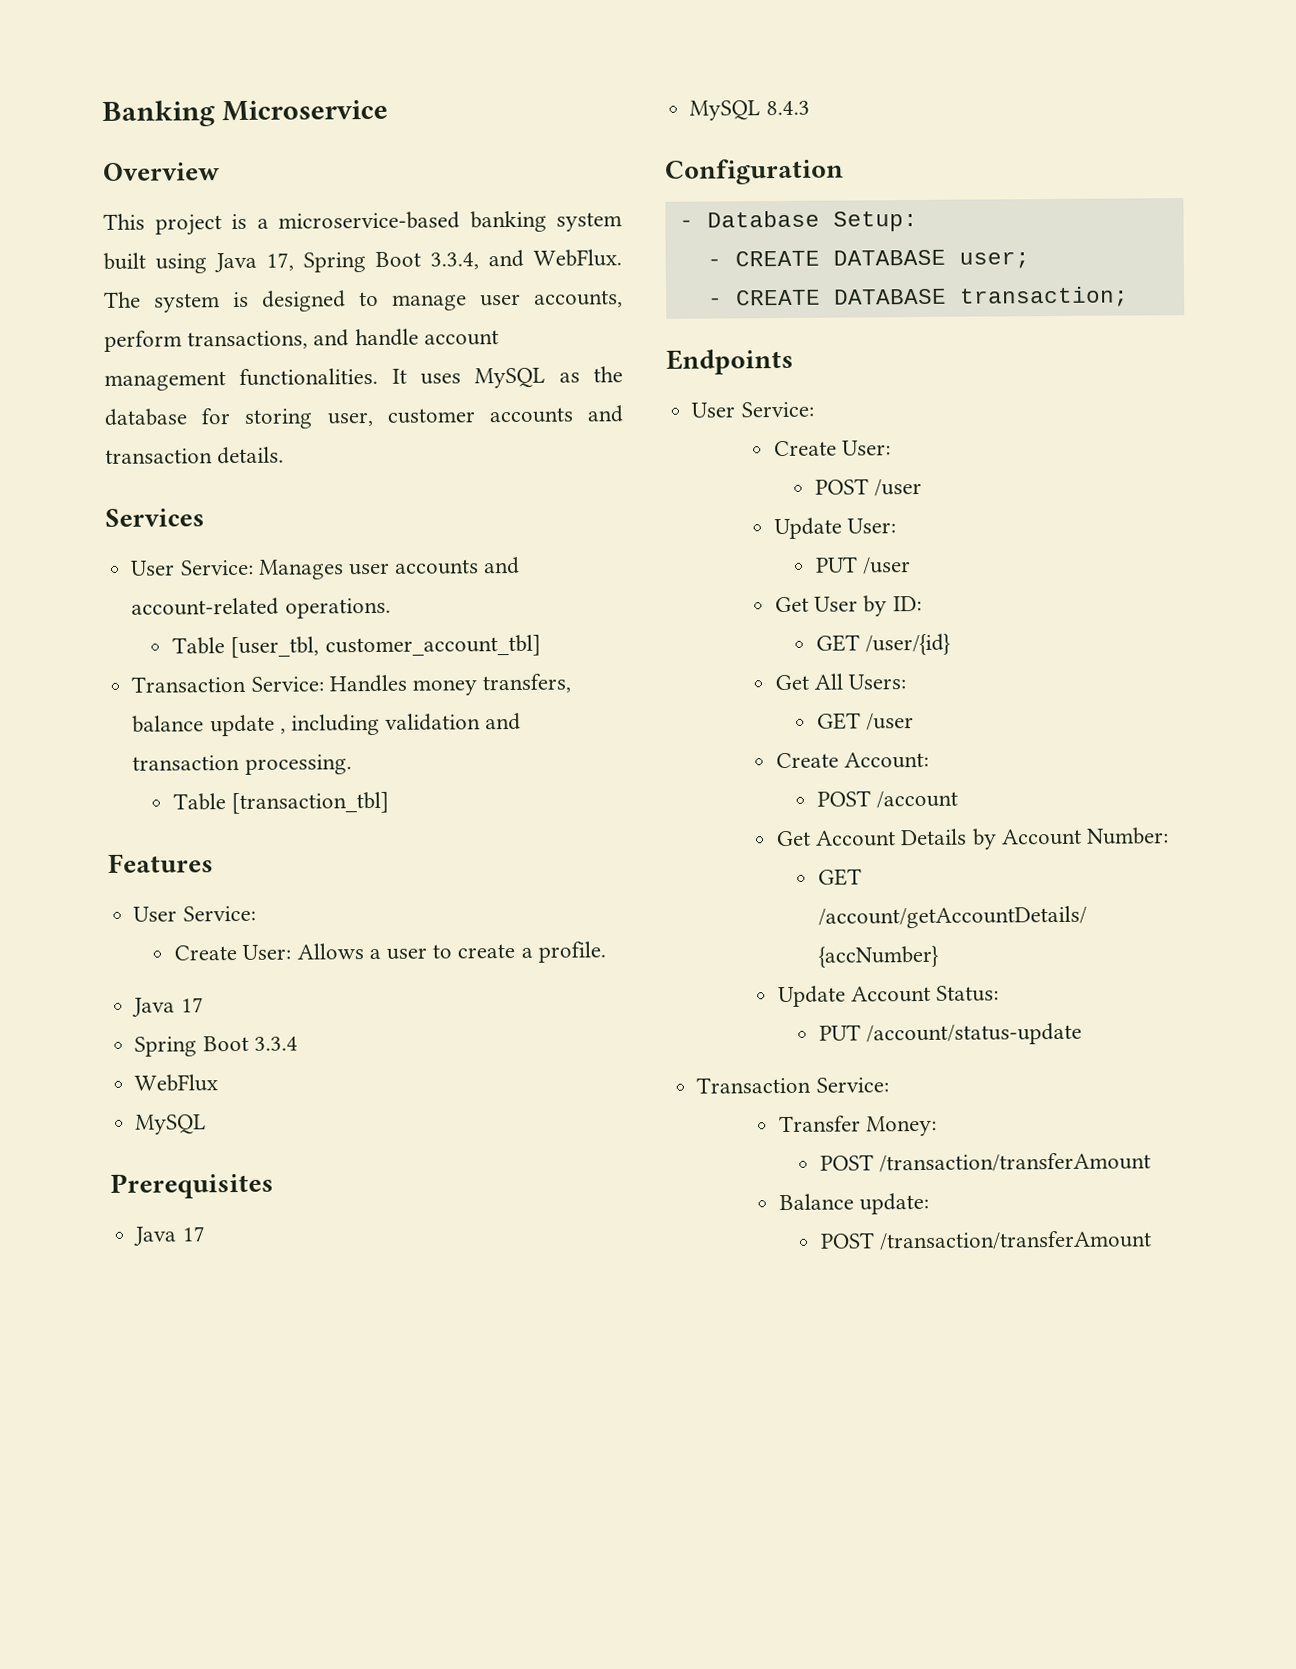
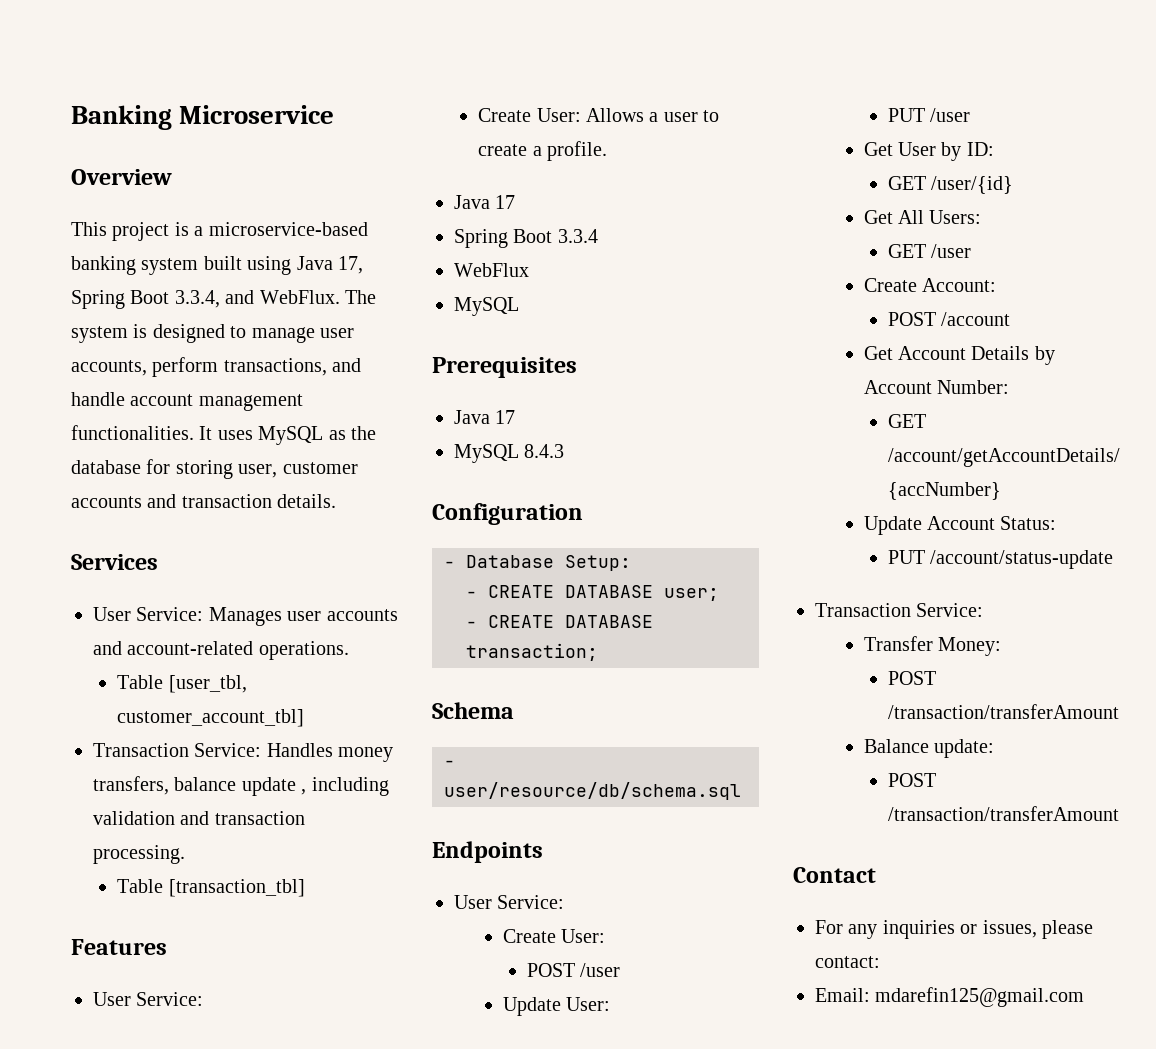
(1129, 297) none -> [432,702,514,719] [444,760,455,767] [444,782,741,800] // Schema // - user/resource/db/schema.sql
(1153, 1240) none -> [793,867,876,883] [815,920,1093,939] [815,956,880,968] [815,987,1085,1007] // Contact // For any inquiries or issues, please contact: // Email: mdarefin125@gmail.com

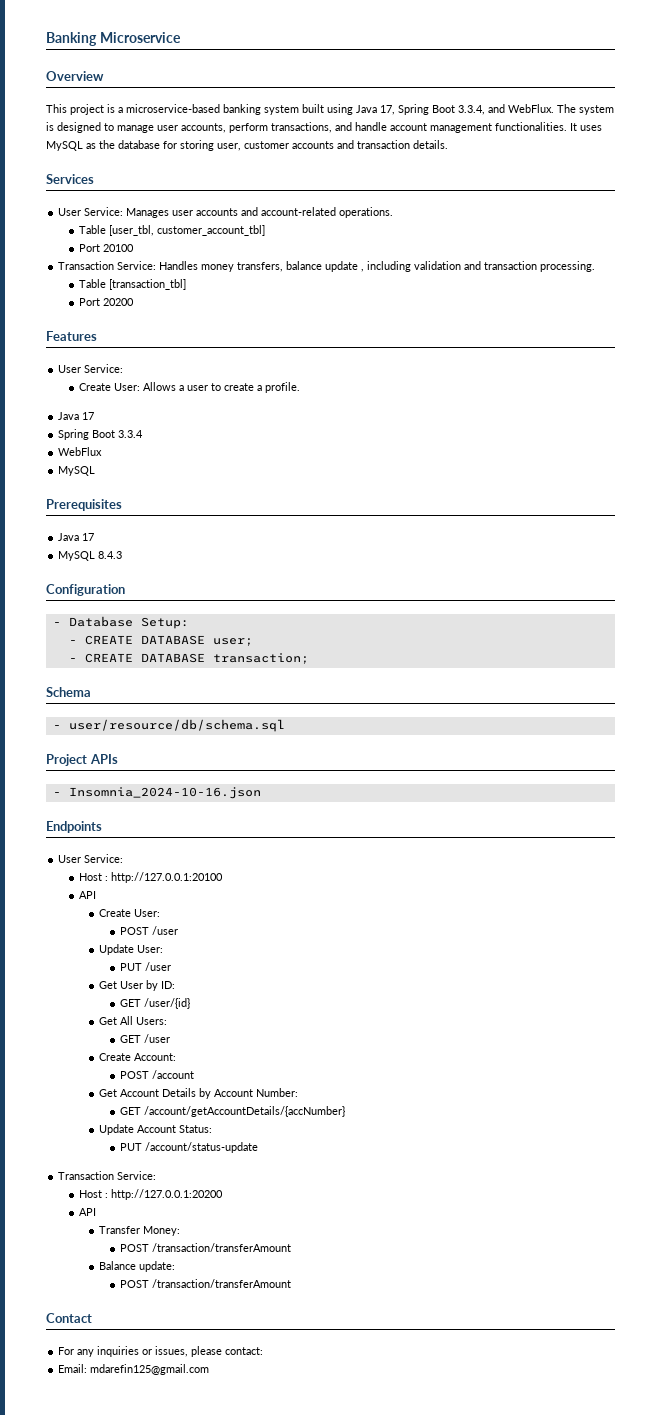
(305, 718) none -> [78,244,134,252] // Port 20100
(305, 888) none -> [78,298,134,306] // Port 20200
(741, 791) none -> [46,754,118,766] [52,787,261,799] // Project APIs // - Insomnia_2024-10-16.json
(565, 902) none -> [78,872,223,883] [78,891,96,899] // Host : http://127.0.0.1:20100 // API
(984, 610) none -> [78,1189,223,1200] [78,1208,96,1216] // Host : http://127.0.0.1:20200 // API

